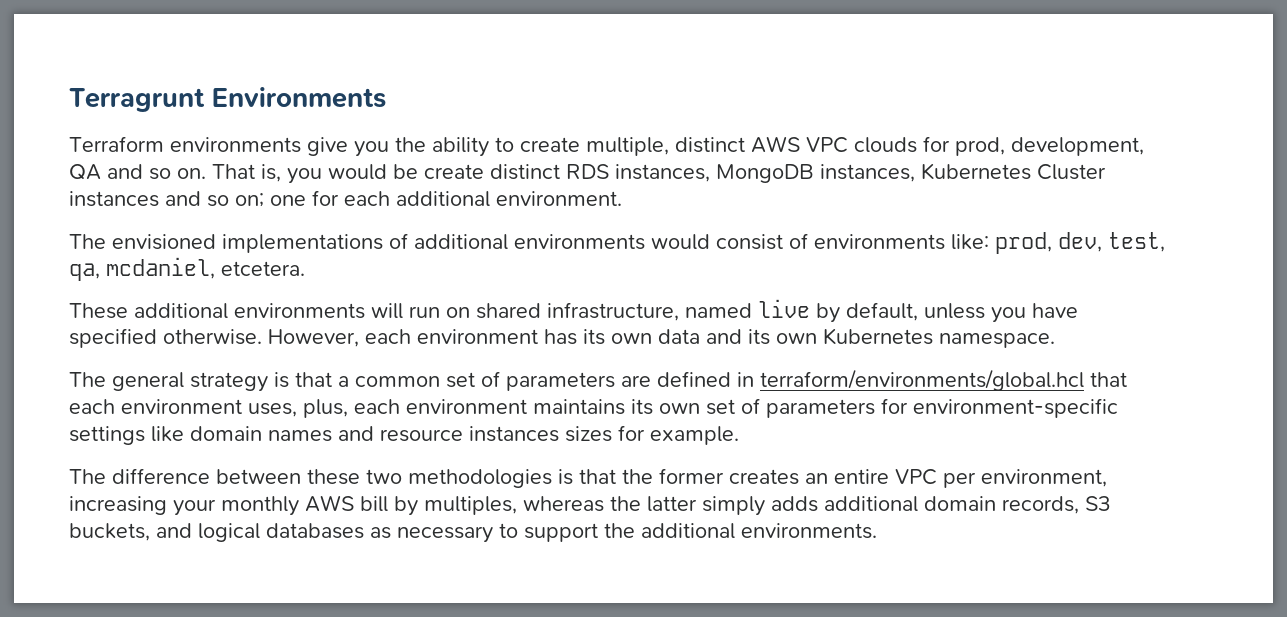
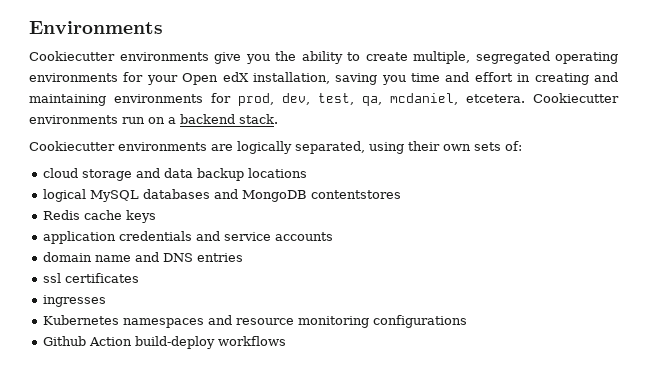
[69,88,205,112] Terragrunt -> (29, 27) none
[69,136,164,152] Terraform -> [29,51,115,61] Cookiecutter
[675,136,1144,156] [69,163,1106,184] [69,190,622,207] [69,233,989,253] distinct AWS VPC clouds for prod, development, QA and so on. That is, you would be create distinct RDS instances, MongoDB instances, Kubernetes Cluster instances and so on; one for each additional environment. // The envisioned implementations of additional environments would consist of environments like: -> [475,51,618,64] [29,72,618,85] [29,93,231,106] segregated operating environments for your Open edX installation, saving you time and effort in creating and maintaining environments for
[69,299,1078,323] [69,328,1055,348] [69,369,1127,392] [69,398,1118,418] [69,425,739,445] [69,468,1107,488] [69,495,1111,516] [69,523,877,543] // These additional environments will run on shared infrastructure, named live by default, unless you have specified otherwise. However, each environment has its own data and its own Kubernetes namespace. // The general strategy is that a common set of parameters are defined in terraform/environments/global.hcl that each environment uses, plus, each environment maintains its own set of parameters for environment-specific settings like domain names and resource instances sizes for example. // The difference between these two methodologies is that the former creates an entire VPC per environment, increasing your monthly AWS bill by multiples, whereas the latter simply adds additional domain records, S3 buckets, and logical databases as necessary to support the additional environments. -> [533,93,619,103] [29,114,278,124] [29,141,522,154] [42,168,307,181] [42,189,401,202] [42,210,156,223] [42,231,333,244] [42,252,243,262] [42,273,139,283] [42,295,106,307] [42,315,467,328] [42,336,286,349] Cookiecutter environments run on a backend stack. // Cookiecutter environments are logically separated, using their own sets of: // cloud storage and data backup locations // logical MySQL databases and MongoDB contentstores // Redis cache keys // application credentials and service accounts // domain name and DNS entries // ssl certificates // ingresses // Kubernetes namespaces and resource monitoring configurations // Github Action build-deploy workflows

